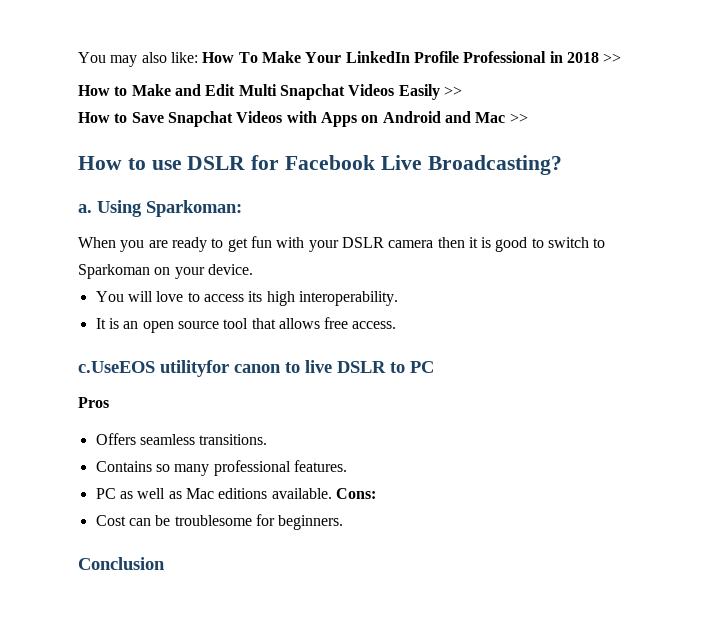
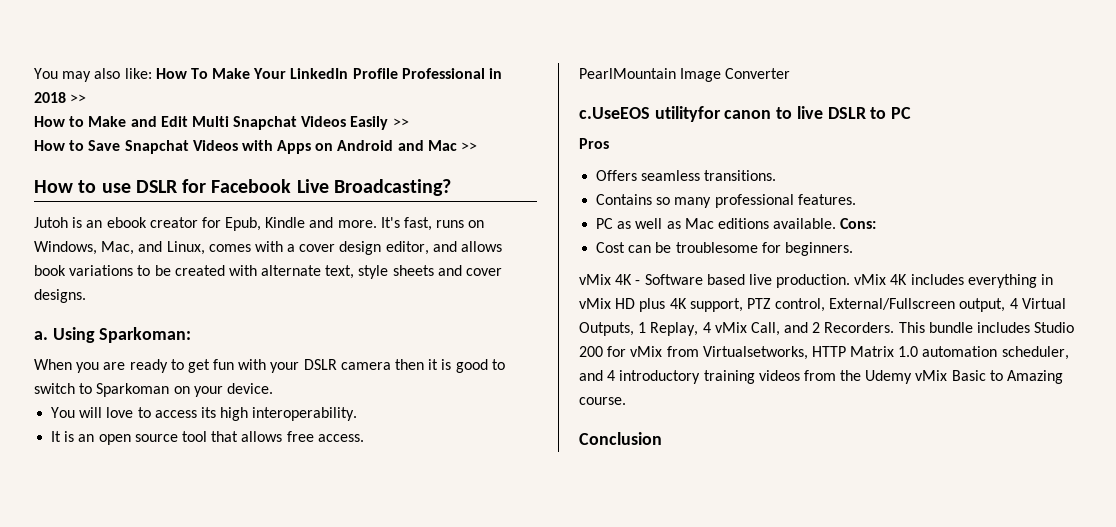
(562, 165) none -> [34,217,485,231] [34,241,503,255] [34,265,503,279] [34,289,86,303] // Jutoh is an ebook creator for Epub, Kindle and more. It's fast, runs on Windows, Mac, and Linux, comes with a cover design editor, and allows book variations to be created with alternate text, style sheets and cover designs.
(397, 325) none -> [579,68,791,82] // PearlMountain Image Converter
(344, 522) none -> [579,274,1054,288] [579,298,1066,312] [579,322,1075,336] [579,346,1069,360] [579,370,1064,384] [579,397,626,405] // vMix 4K - Software based live production. vMix 4K includes everything in vMix HD plus 4K support, PTZ control, External/Fullscreen output, 4 Virtual Outputs, 1 Replay, 4 vMix Call, and 2 Recorders. This bundle includes Studio 200 for vMix from Virtualsetworks, HTTP Matrix 1.0 automation scheduler, and 4 introductory training videos from the Udemy vMix Basic to Amazing course.

